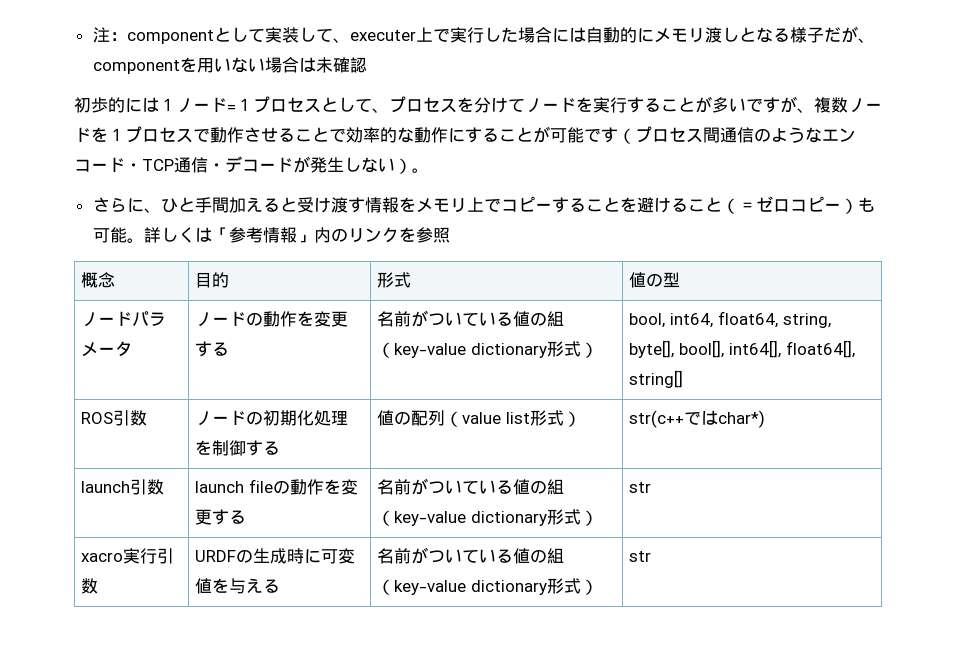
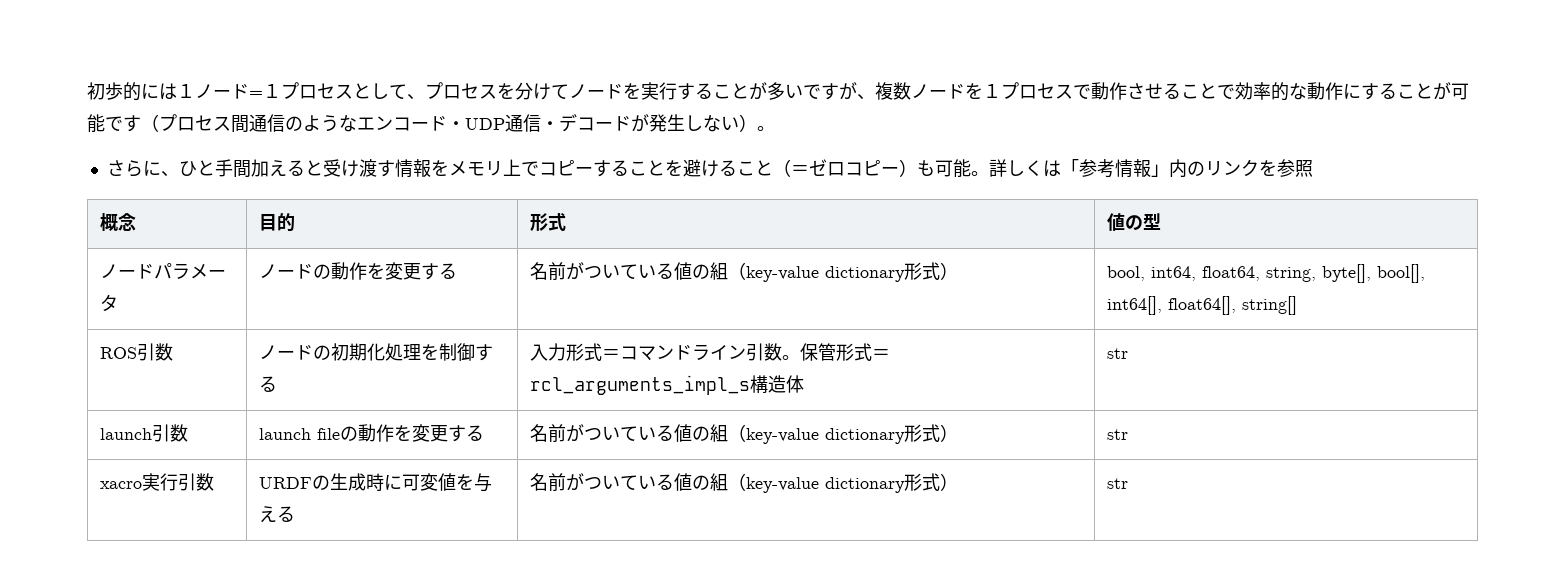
[92,26,875,44] [92,57,367,74] 注：componentとして実装して、executer上で実行した場合には自動的にメモリ渡しとなる様子だが、componentを用いない場合は未確認 // -> (87, 91) none
[142,159,174,171] TCP -> [465,118,505,130] UDP
[377,410,582,427] [629,410,766,428] 値の配列（value list形式） | str(c++ではchar*) -> [530,343,891,361] [530,375,805,395] [1107,348,1129,359] 入力形式＝コマンドライン引数。保管形式＝rcl_arguments_impl_s構造体 | str

